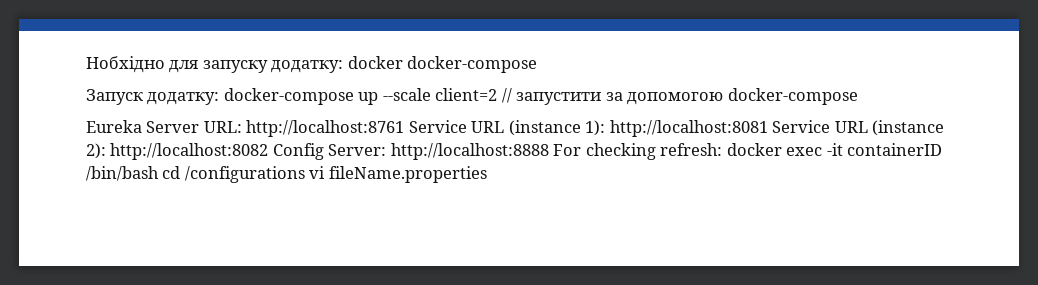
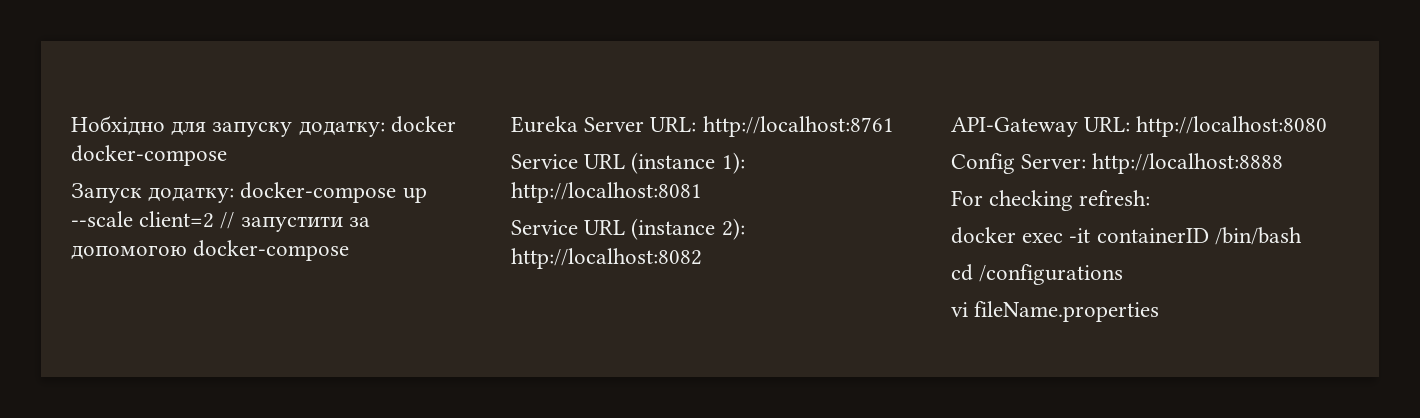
(405, 128) none -> (894, 126) //
(768, 128) none -> (702, 192) //
(269, 151) none -> [951,116,1328,137] // API-Gateway URL: http://localhost:8080 //
(549, 151) none -> (1284, 163) //
(723, 149) none -> (1151, 198) //
(159, 173) none -> (1302, 236) //
(305, 174) none -> (1124, 274) //

